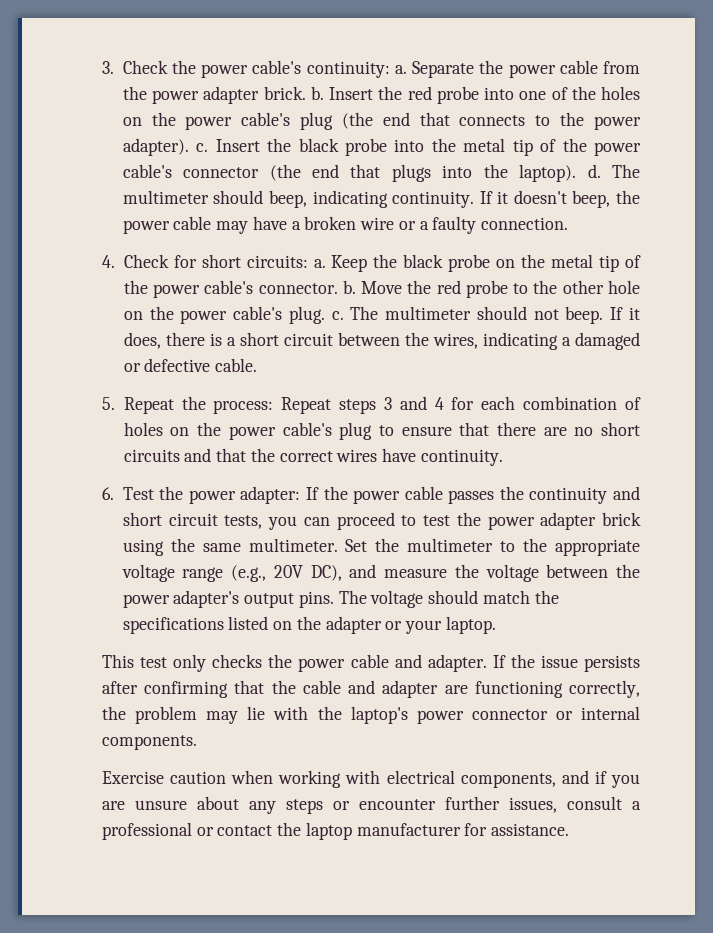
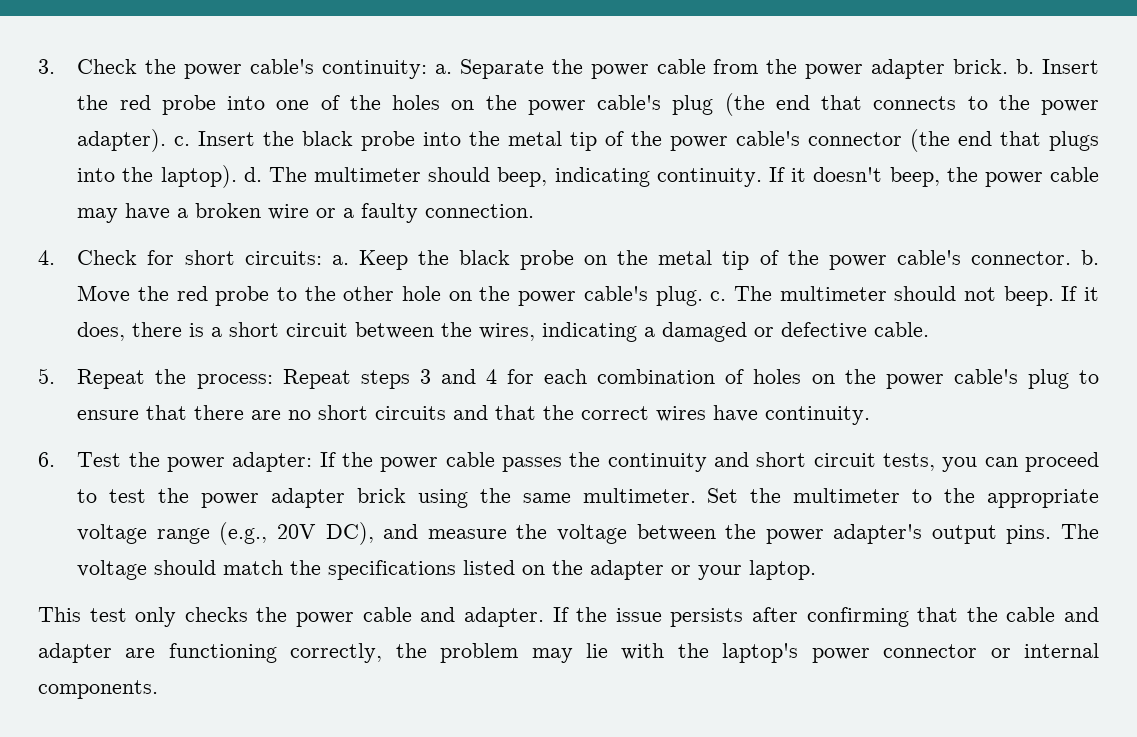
[102,770,640,788] [102,796,641,814] [102,822,570,840] // Exercise caution when working with electrical components, and if you are unsure about any steps or encounter further issues, consult a professional or contact the laptop manufacturer for assistance. -> (158, 689) none

